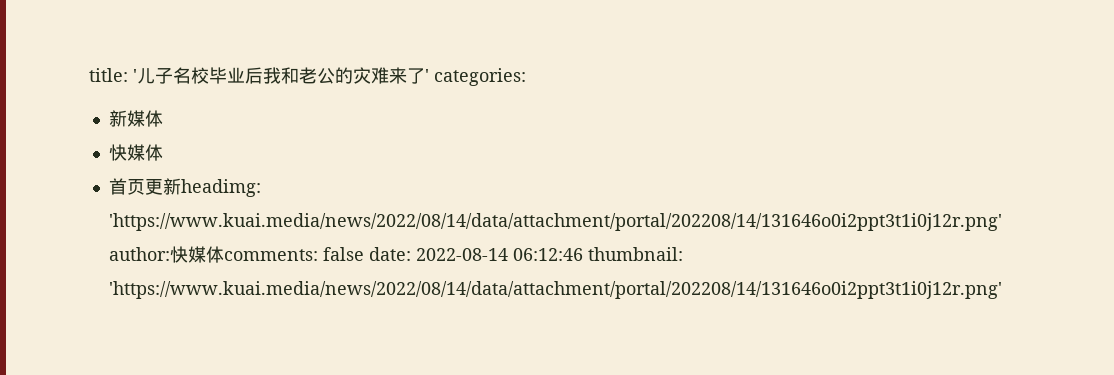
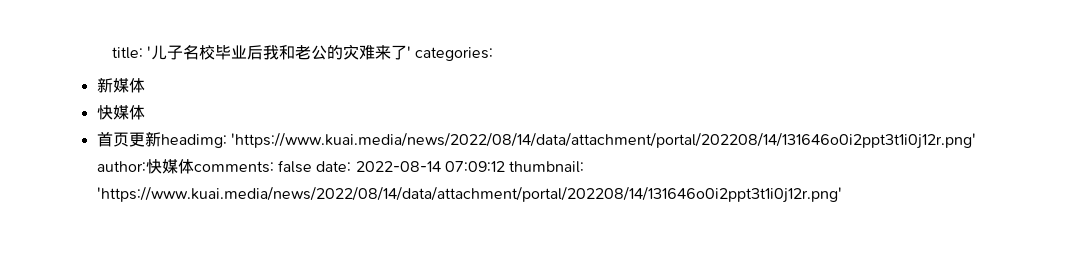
[512,248,583,261] 06:12:46 -> [444,161,505,172] 07:09:12

